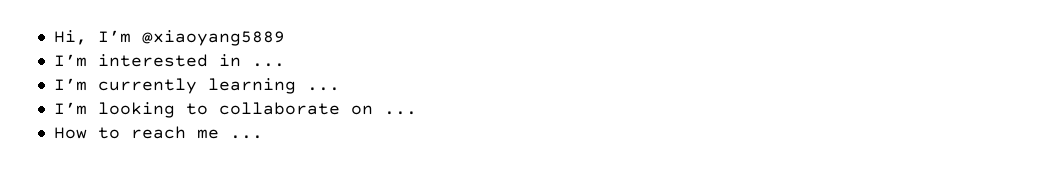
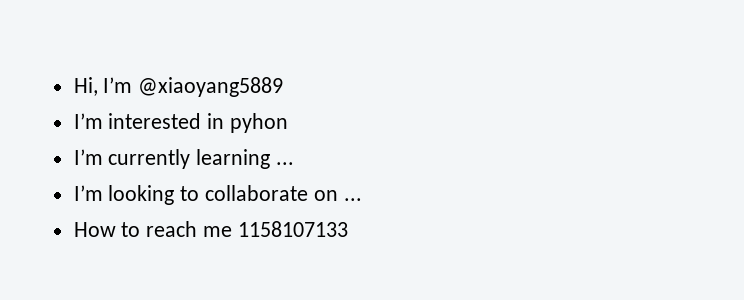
[251,63,285,67] ... -> [230,113,289,133] pyhon
[229,135,263,139] ... -> [237,221,348,237] 1158107133

